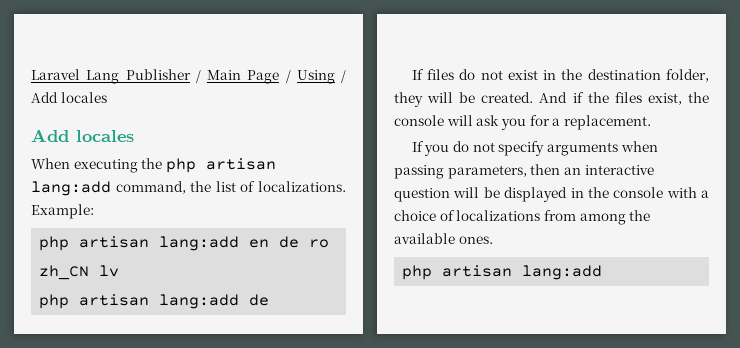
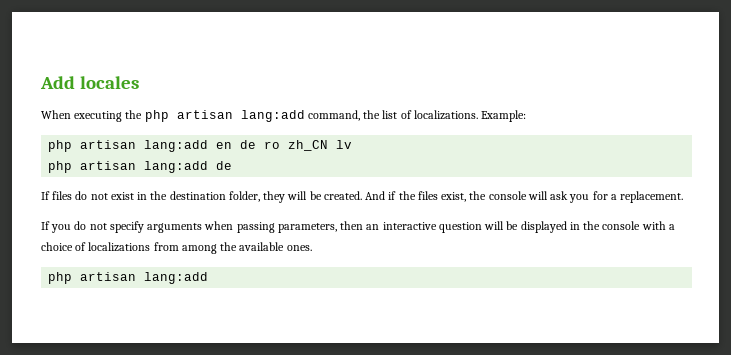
[31,69,346,84] [31,92,107,103] Laravel Lang Publisher / Main Page / Using / Add locales // -> (40, 82) none

